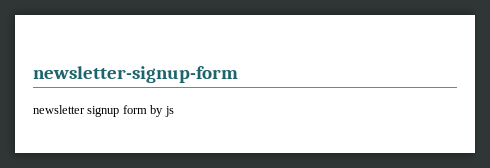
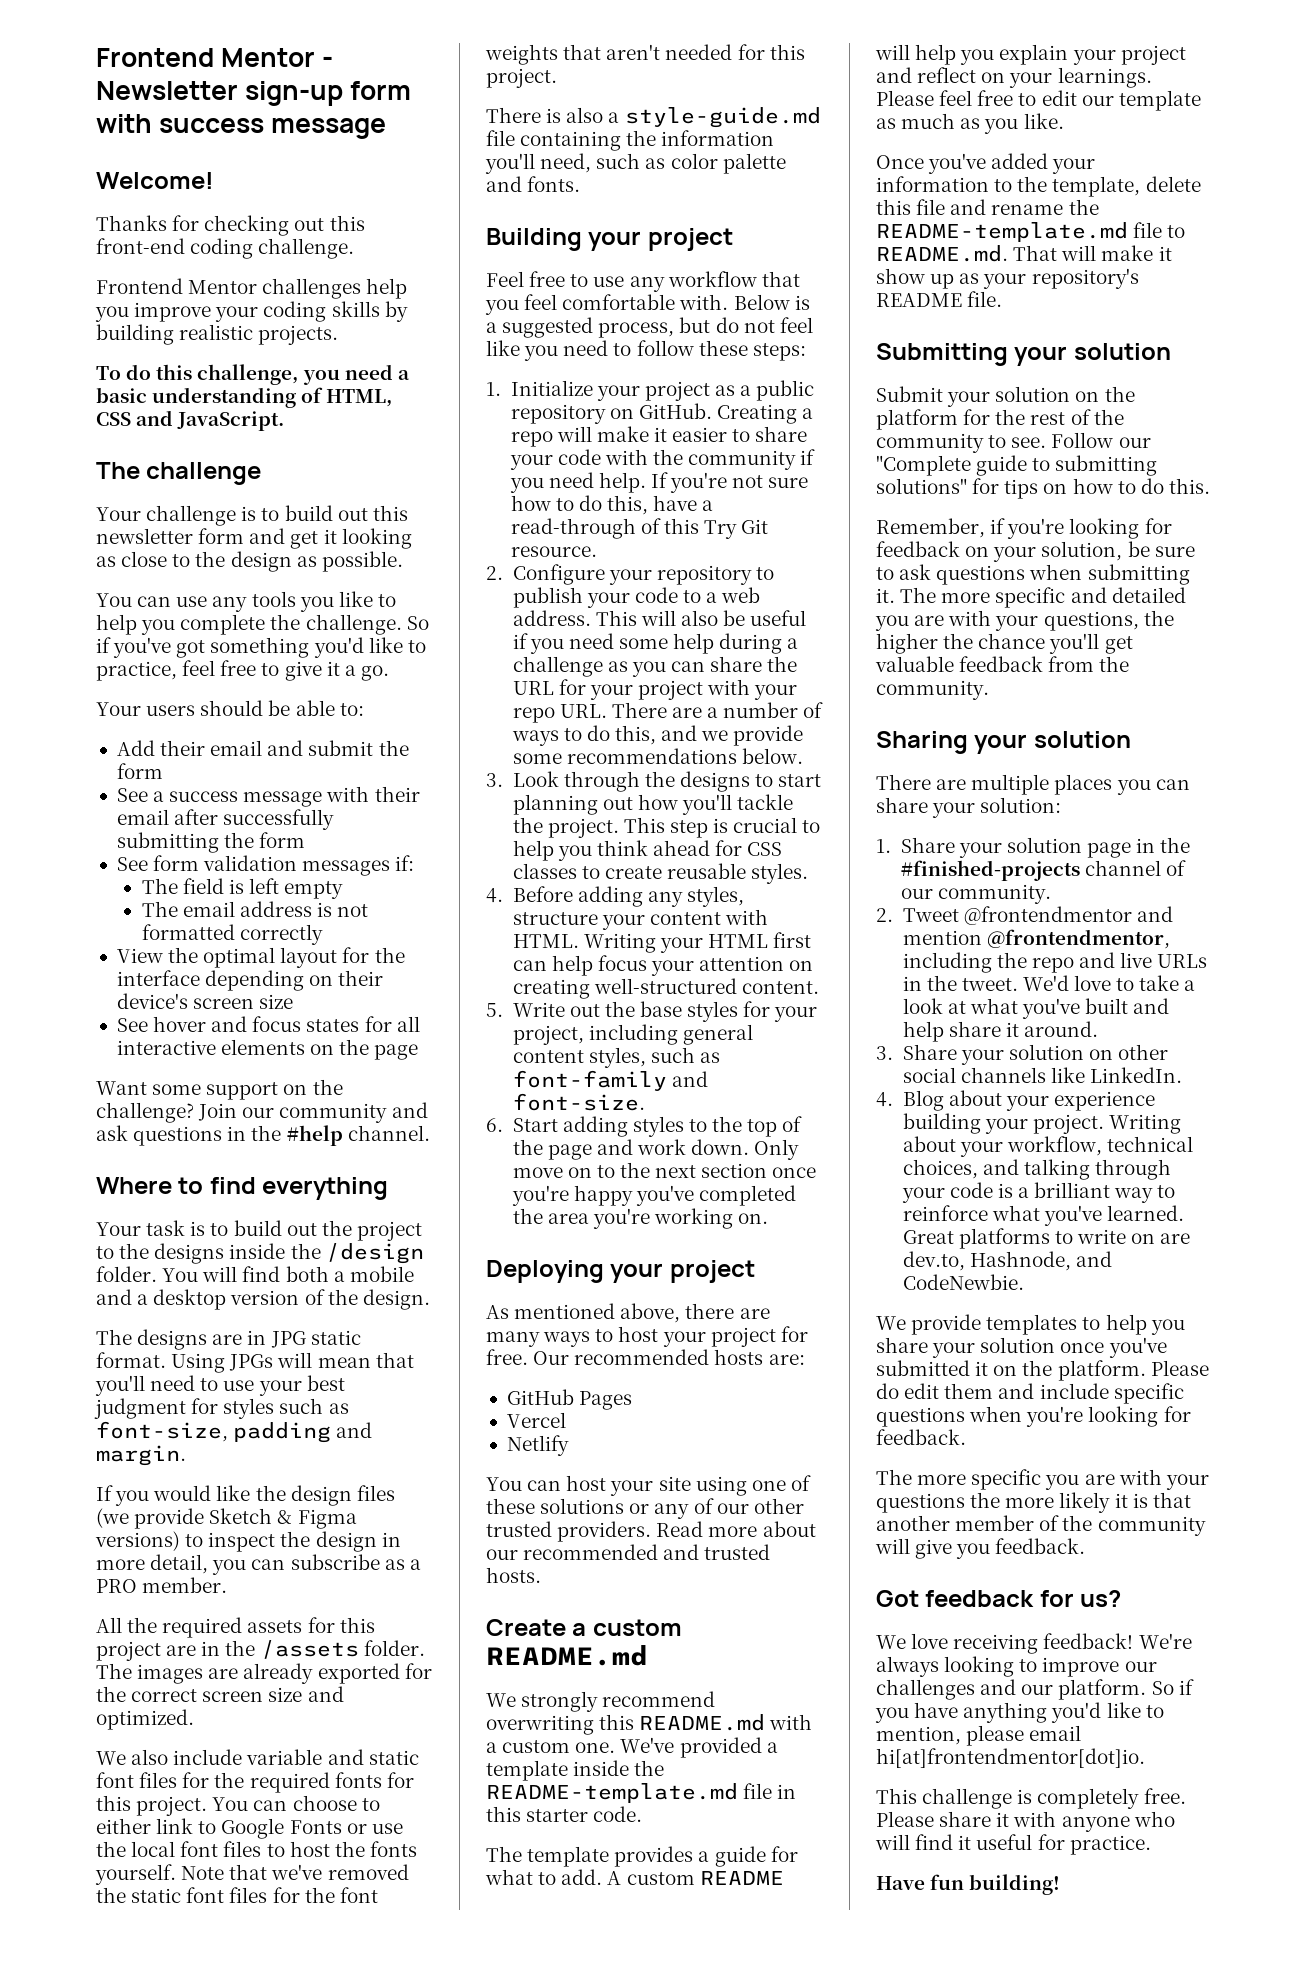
[33,66,238,83] [33,105,174,117] newsletter-signup-form // newsletter signup form by js -> [96,48,334,67] [96,81,412,106] [96,114,387,139] [96,172,214,189] [96,215,365,236] [96,238,355,259] [96,278,408,299] [95,301,408,322] [96,324,339,345] [96,364,410,385] [96,387,393,408] [96,410,285,431] [96,462,262,485] [96,505,408,526] [96,528,412,549] [96,551,403,572] [96,591,396,612] [96,614,429,635] [96,637,426,658] [96,660,389,681] [96,700,364,716] [116,740,409,756] [116,763,163,779] [116,786,420,807] [116,809,335,830] [116,832,306,853] [116,855,415,876] [141,878,344,899] [141,901,369,917] [141,924,323,945] [116,947,405,968] [116,970,384,991] [116,993,294,1009] [116,1016,420,1032] [116,1039,419,1060] [96,1079,343,1100] [96,1102,428,1123] [96,1125,430,1146] [96,1177,389,1200] [96,1220,422,1241] [96,1243,424,1264] [96,1266,414,1282] [96,1289,430,1310] [96,1329,361,1350] [96,1352,414,1373] [95,1375,345,1396] [94,1398,349,1419] [96,1421,373,1443] [96,1445,186,1466] [96,1485,395,1506] [96,1508,357,1529] [95,1531,401,1552] [96,1554,421,1575] [96,1577,228,1593] [96,1617,375,1638] [96,1640,425,1661] [96,1663,432,1684] [96,1686,344,1702] [96,1709,194,1730] [96,1749,419,1765] [96,1772,414,1793] [96,1795,380,1816] [96,1818,403,1839] [96,1841,417,1857] [95,1864,409,1885] [96,1887,378,1903] [485,44,805,65] [486,68,557,88] [486,107,821,128] [486,130,775,151] [485,153,786,174] [486,176,581,192] [486,228,733,251] [486,271,800,292] [485,294,810,315] [486,317,813,338] [486,340,806,361] [486,380,815,401] [510,403,814,424] [510,426,808,447] [509,449,816,470] [509,472,809,493] [510,495,714,515] [510,518,769,539] [510,546,597,557] [486,564,774,585] [512,587,761,608] [512,610,807,626] [512,633,799,654] [512,656,798,677] [512,679,798,700] [512,702,824,723] [511,725,804,746] [512,748,803,764] [486,771,822,792] [512,794,794,815] [512,817,821,838] [512,840,783,861] [512,863,809,884] [486,886,744,907] [512,909,768,930] [512,932,812,953] [512,955,814,976] [512,978,819,999] [486,1001,818,1022] [512,1024,753,1045] [512,1047,720,1068] [512,1070,708,1091] [512,1093,645,1111] [486,1116,803,1137] [512,1139,800,1160] [512,1162,817,1178] [511,1185,796,1206] [512,1208,769,1229] [486,1260,755,1283] [486,1303,770,1323] [486,1326,808,1347] [486,1349,805,1365] [506,1389,633,1410] [506,1412,566,1428] [506,1435,569,1456] [486,1475,811,1496] [486,1498,804,1519] [486,1521,816,1542] [486,1544,771,1560] [486,1567,541,1583] [486,1619,682,1636] [486,1645,648,1666] [486,1691,716,1712] [486,1714,813,1735] [486,1737,778,1758] [486,1760,665,1781] [486,1783,797,1803] [486,1806,643,1822] [486,1846,798,1867] [485,1869,784,1885] [875,44,1186,65] [876,67,1152,88] [876,90,1201,111] [876,113,1064,134] [876,153,1096,174] [876,176,1201,197] [876,199,1099,215] [876,222,1186,242] [876,245,1172,262] [876,268,1139,289] [876,291,1003,307] [876,343,1171,366] [876,386,1135,407] [876,409,1124,430] [876,432,1151,453] [876,455,1158,476] [876,478,1210,499] [876,518,1172,539] [876,541,1195,562] [876,564,1190,585] [876,587,1186,608] [875,610,1174,631] [876,633,1133,654] [875,656,1130,672] [876,680,989,700] [876,731,1131,754] [876,774,1190,795] [876,797,1062,818] [876,837,1191,858] [900,860,1186,881] [900,884,1051,904] [876,906,1173,925] [902,929,1170,949] [902,952,1208,973] [902,975,1196,991] [902,998,1170,1019] [902,1021,1098,1042] [876,1044,1169,1065] [902,1067,1182,1083] [876,1090,1155,1111] [902,1113,1181,1134] [902,1136,1193,1157] [902,1159,1171,1180] [901,1182,1176,1203] [902,1205,1184,1226] [902,1228,1191,1249] [902,1251,1112,1271] [902,1274,1024,1290] [876,1314,1185,1335] [876,1337,1167,1358] [876,1360,1209,1381] [876,1383,1184,1404] [876,1406,1191,1427] [876,1429,966,1445] [876,1469,1209,1490] [876,1492,1191,1513] [876,1515,1206,1536] [875,1538,1086,1559] [876,1590,1122,1607] [876,1633,1192,1654] [876,1656,1157,1677] [876,1679,1194,1700] [875,1702,1164,1723] [876,1725,1082,1746] [876,1748,1145,1768] [876,1788,1186,1809] [876,1811,1175,1832] [875,1834,1151,1855] [876,1874,1061,1895] Frontend Mentor - Newsletter sign-up form with success message // Welcome! // Thanks for checking out this front-end coding challenge. // Frontend Mentor challenges help you improve your coding skills by building realistic projects. // To do this challenge, you need a basic understanding of HTML, CSS and JavaScript. // The challenge // Your challenge is to build out this newsletter form and get it looking as close to the design as possible. // You can use any tools you like to help you complete the challenge. So if you've got something you'd like to practice, feel free to give it a go. // Your users should be able to: // Add their email and submit the form // See a success message with their email after successfully submitting the form // See form validation messages if: // The field is left empty // The email address is not formatted correctly // View the optimal layout for the interface depending on their device's screen size // See hover and focus states for all interactive elements on the page // Want some support on the challenge? Join our community and ask questions in the #help channel. // Where to find everything // Your task is to build out the project to the designs inside the /design folder. You will find both a mobile and a desktop version of the design. // The designs are in JPG static format. Using JPGs will mean that you'll need to use your best judgment for styles such as font-size, padding and margin. // If you would like the design files (we provide Sketch & Figma versions) to inspect the design in more detail, you can subscribe as a PRO member. // All the required assets for this project are in the /assets folder. The images are already exported for the correct screen size and optimized. // We also include variable and static font files for the required fonts for this project. You can choose to either link to Google Fonts or use the local font files to host the fonts yourself. Note that we've removed the static font files for the font weights that aren't needed for this project. // There is also a style-guide.md file containing the information you'll need, such as color palette and fonts. // Building your project // Feel free to use any workflow that you feel comfortable with. Below is a suggested process, but do not feel like you need to follow these steps: // 1. Initialize your project as a public repository on GitHub. Creating a repo will make it easier to share your code with the community if you need help. If you're not sure how to do this, have a read-through of this Try Git resource. // 2. Configure your repository to publish your code to a web address. This will also be useful if you need some help during a challenge as you can share the URL for your project with your repo URL. There are a number of ways to do this, and we provide some recommendations below. // 3. Look through the designs to start planning out how you'll tackle the project. This step is crucial to help you think ahead for CSS classes to create reusable styles. // 4. Before adding any styles, structure your content with HTML. Writing your HTML first can help focus your attention on creating well-structured content. // 5. Write out the base styles for your project, including general content styles, such as font-family and font-size. // 6. Start adding styles to the top of the page and work down. Only move on to the next section once you're happy you've completed the area you're working on. // Deploying your project // As mentioned above, there are many ways to host your project for free. Our recommended hosts are: // GitHub Pages // Vercel // Netlify // You can host your site using one of these solutions or any of our other trusted providers. Read more about our recommended and trusted hosts. // Create a custom README.md // We strongly recommend overwriting this README.md with a custom one. We've provided a template inside the README-template.md file in this starter code. // The template provides a guide for what to add. A custom README will help you explain your project and reflect on your learnings. Please feel free to edit our template as much as you like. // Once you've added your information to the template, delete this file and rename the README-template.md file to README.md. That will make it show up as your repository's README file. // Submitting your solution // Submit your solution on the platform for the rest of the community to see. Follow our "Complete guide to submitting solutions" for tips on how to do this. // Remember, if you're looking for feedback on your solution, be sure to ask questions when submitting it. The more specific and detailed you are with your questions, the higher the chance you'll get valuable feedback from the community. // Sharing your solution // There are multiple places you can share your solution: // 1. Share your solution page in the #finished-projects channel of our community. // 2. Tweet @frontendmentor and mention @frontendmentor, including the repo and live URLs in the tweet. We'd love to take a look at what you've built and help share it around. // 3. Share your solution on other social channels like LinkedIn. // 4. Blog about your experience building your project. Writing about your workflow, technical choices, and talking through your code is a brilliant way to reinforce what you've learned. Great platforms to write on are dev.to, Hashnode, and CodeNewbie. // We provide templates to help you share your solution once you've submitted it on the platform. Please do edit them and include specific questions when you're looking for feedback. // The more specific you are with your questions the more likely it is that another member of the community will give you feedback. // Got feedback for us? // We love receiving feedback! We're always looking to improve our challenges and our platform. So if you have anything you'd like to mention, please email hi[at]frontendmentor[dot]io. // This challenge is completely free. Please share it with anyone who will find it useful for practice. // Have fun building!

